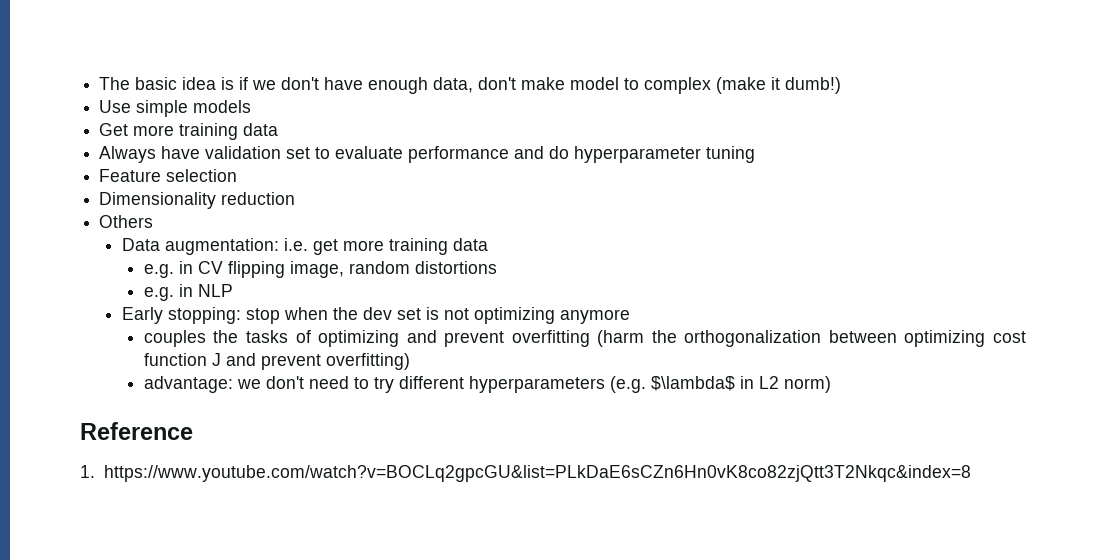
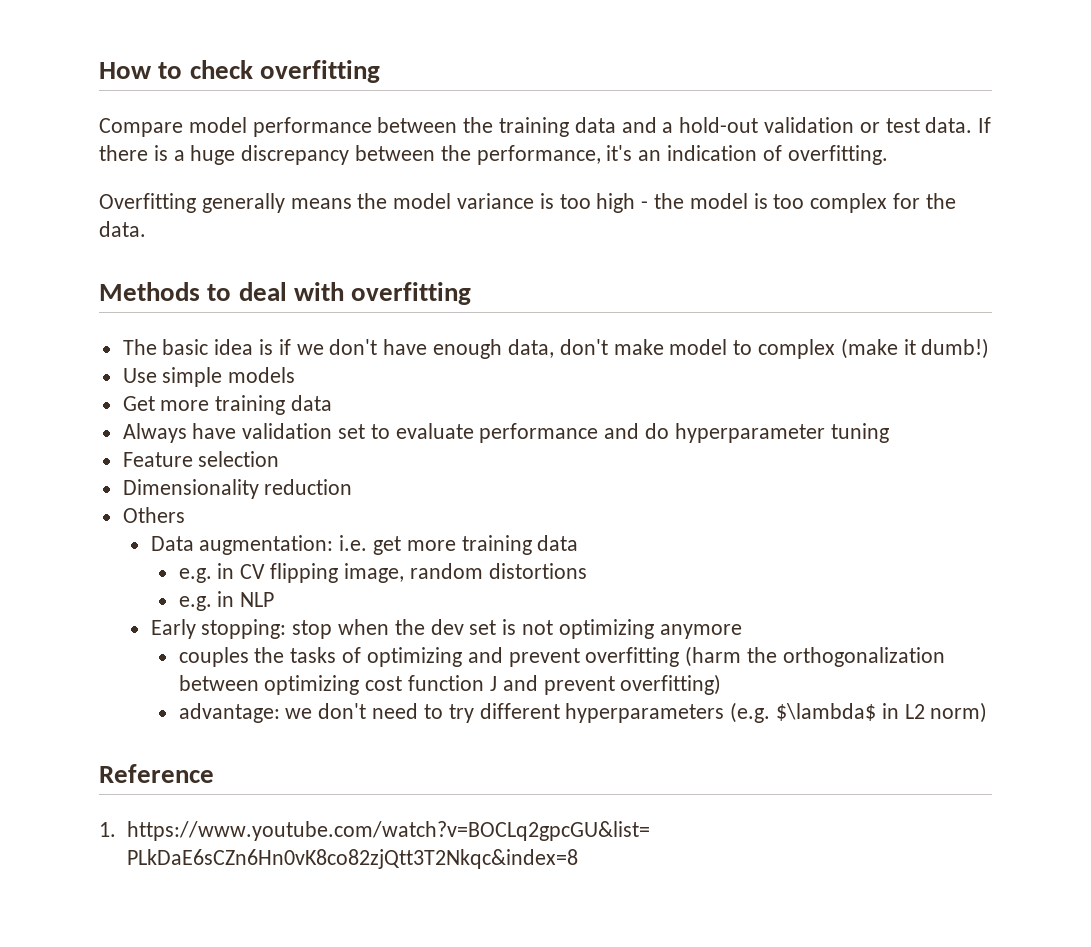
(99, 83) none -> [99,60,380,83] [99,117,992,137] [99,145,888,165] [99,193,956,213] [99,221,146,237] [99,282,472,305] How to check overfitting // Compare model performance between the training data and a hold-out validation or test data. If there is a huge discrepancy between the performance, it's an indication of overfitting. // Overfitting generally means the model variance is too high - the model is too complex for the data. // Methods to deal with overfitting //

